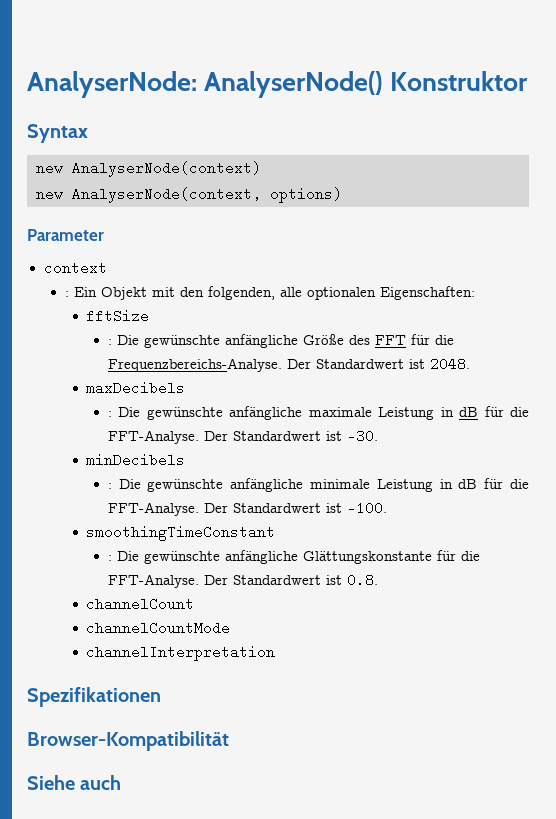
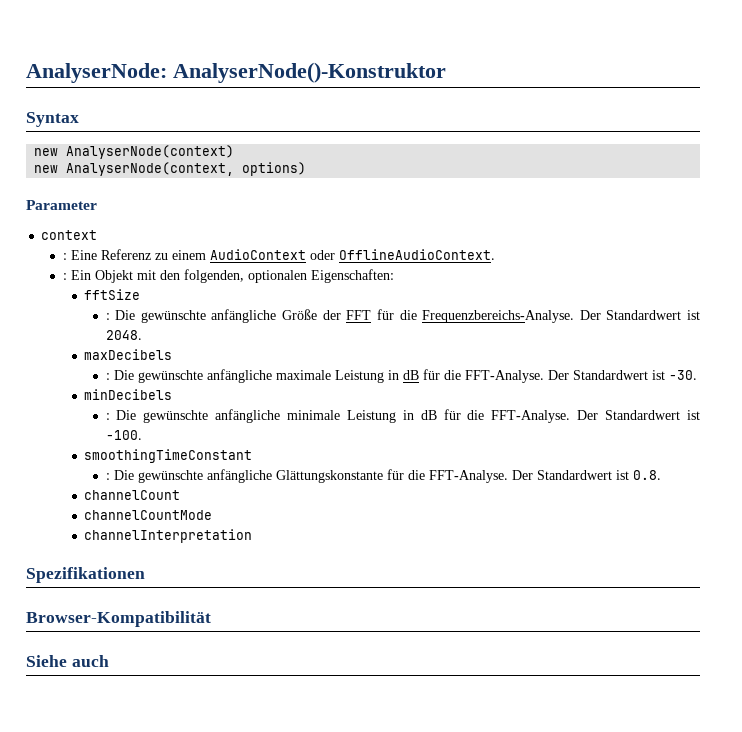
[204,71,528,98] AnalyserNode() Konstruktor -> [173,62,446,83] AnalyserNode()-Konstruktor
(107, 268) none -> [62,249,495,260] // : Eine Referenz zu einem AudioContext oder OfflineAudioContext.
[279,287,302,297] alle -> (244, 276) none
[348,335,370,345] des -> [322,310,341,320] der

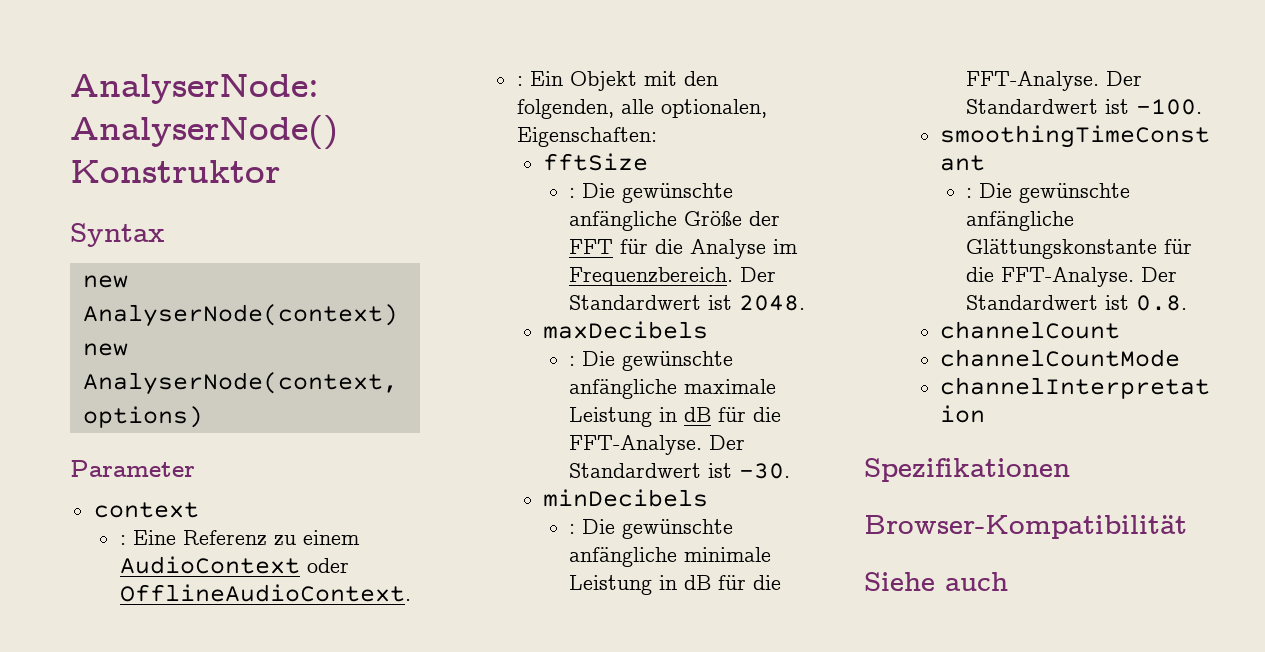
[173,62,446,83] AnalyserNode()-Konstruktor -> [70,115,338,150] [70,160,280,183] AnalyserNode() Konstruktor
[247,270,307,283] optionalen -> [620,99,767,118] alle optionalen,
[422,310,575,323] Frequenzbereichs-Analyse. -> [689,239,798,259] [568,267,733,286] Analyse im Frequenzbereich.

